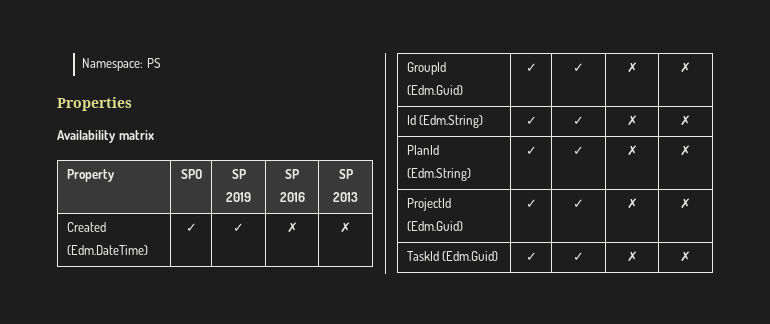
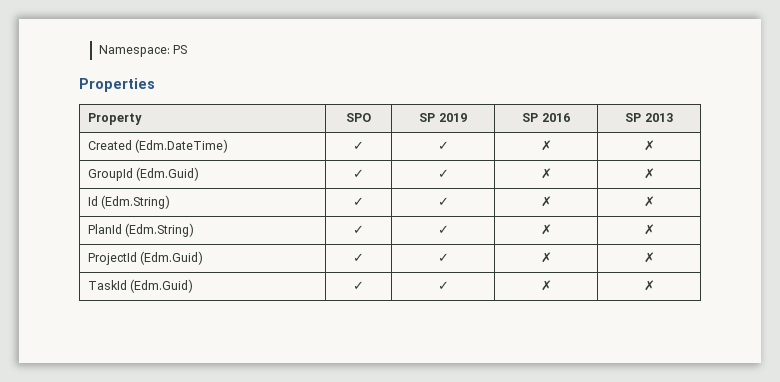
[57,130,154,143] // Availability matrix -> (155, 85) none

